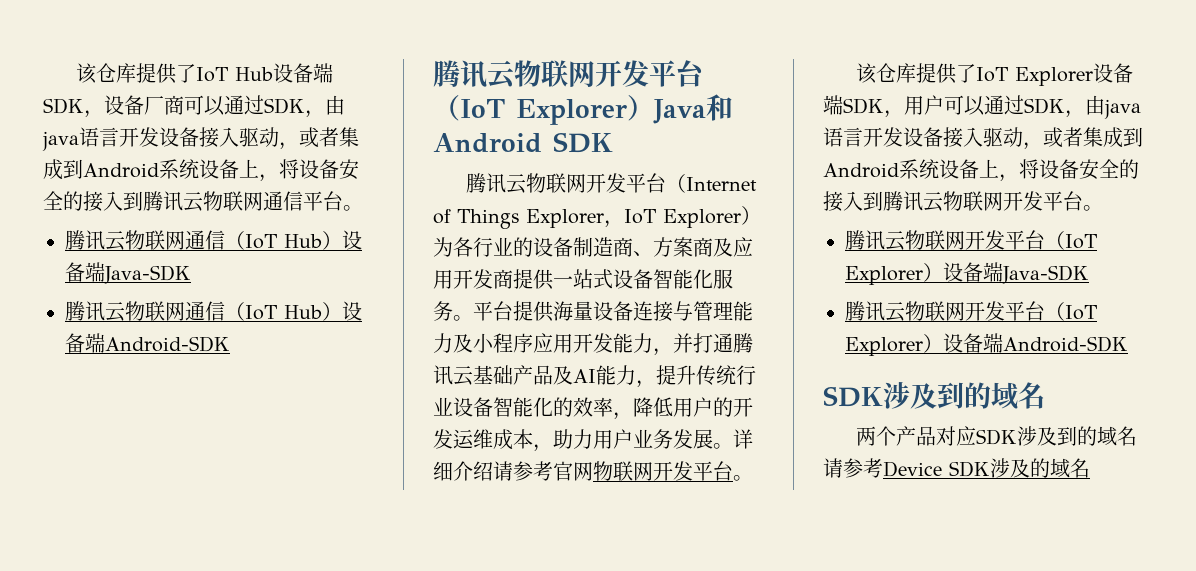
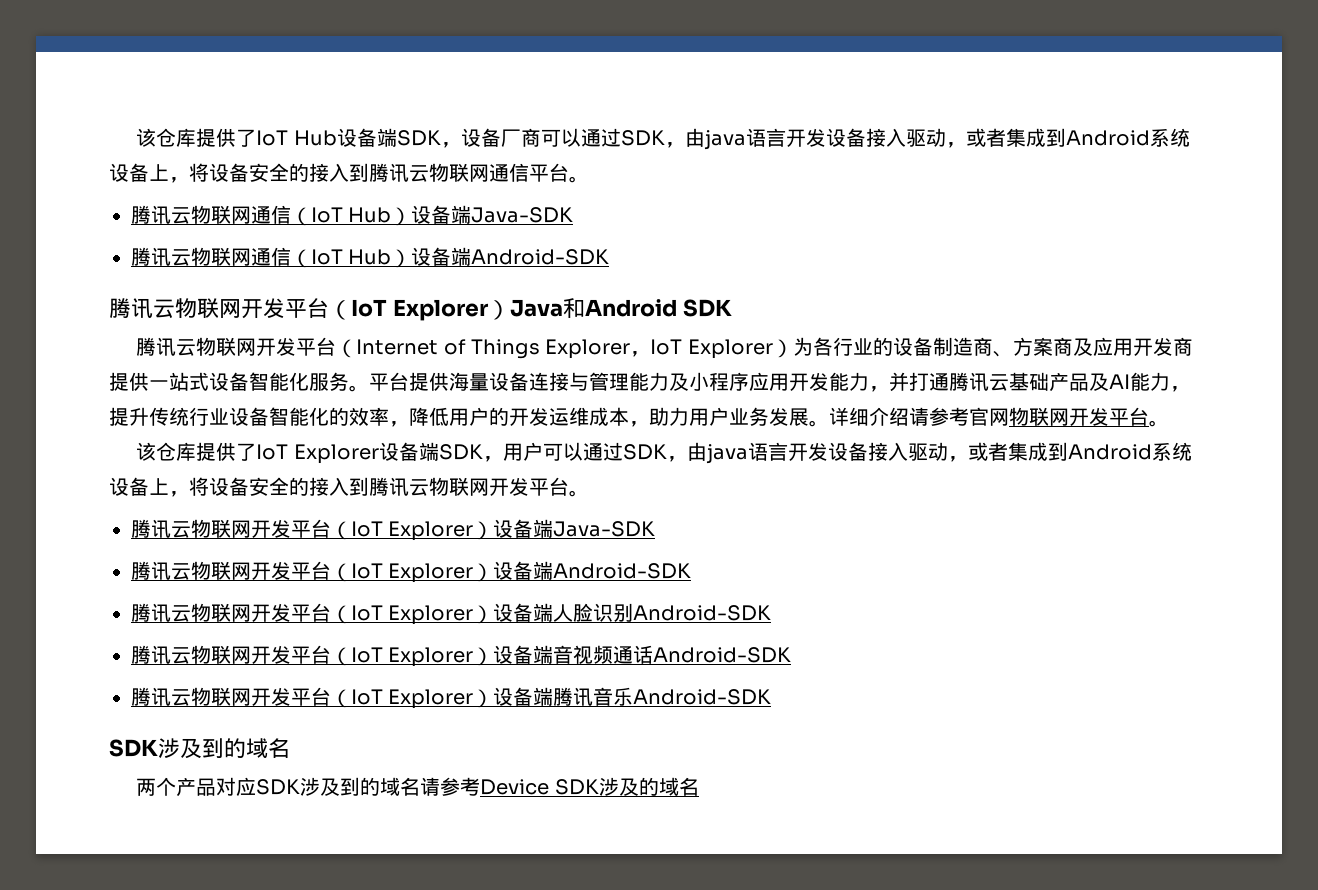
(1128, 344) none -> [131,603,772,625] [131,645,792,667] [131,687,772,709] // 腾讯云物联网开发平台（IoT Explorer）设备端人脸识别Android-SDK // 腾讯云物联网开发平台（IoT Explorer）设备端音视频通话Android-SDK // 腾讯云物联网开发平台（IoT Explorer）设备端腾讯音乐Android-SDK

